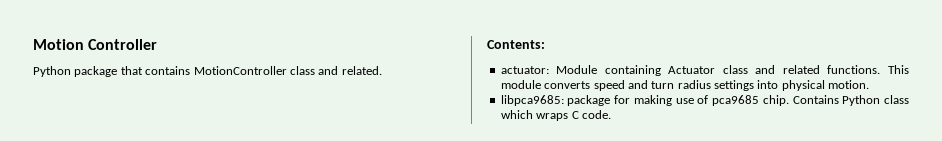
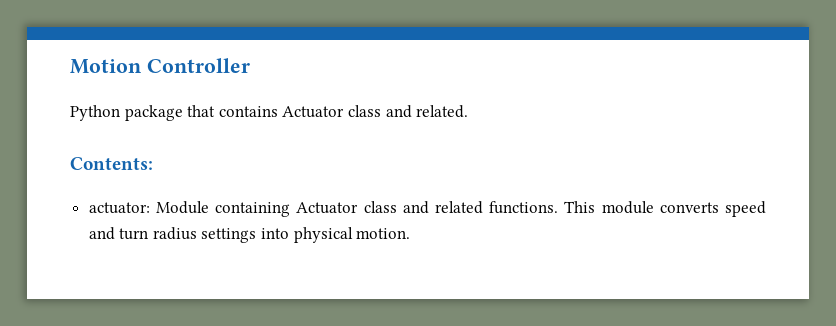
[193,66,287,75] MotionController -> [282,106,345,118] Actuator
[500,95,909,106] [500,110,611,121] // libpca9685: package for making use of pca9685 chip. Contains Python class which wraps C code. -> (411, 233) none

